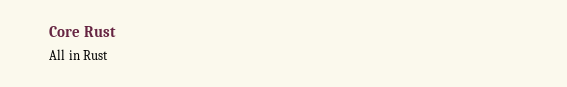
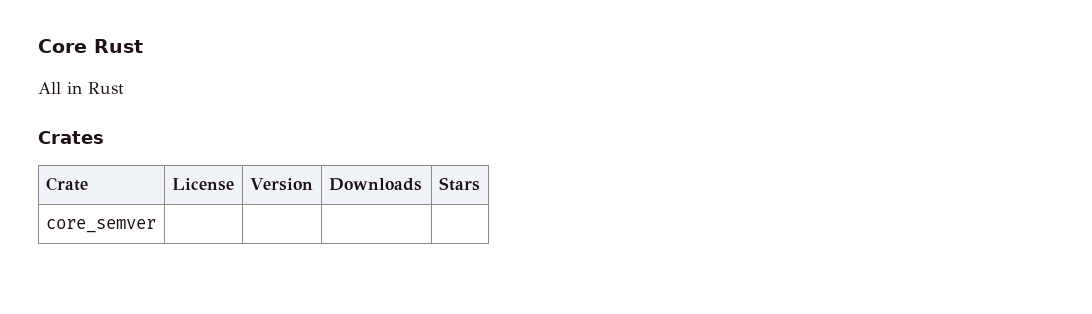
(109, 55) none -> [38,131,104,144] [45,177,88,191] [171,178,234,191] [249,178,313,191] [328,178,422,191] [438,177,480,191] [45,219,156,233] // Crates // Crate | License | Version | Downloads | Stars // core_semver | | | |

